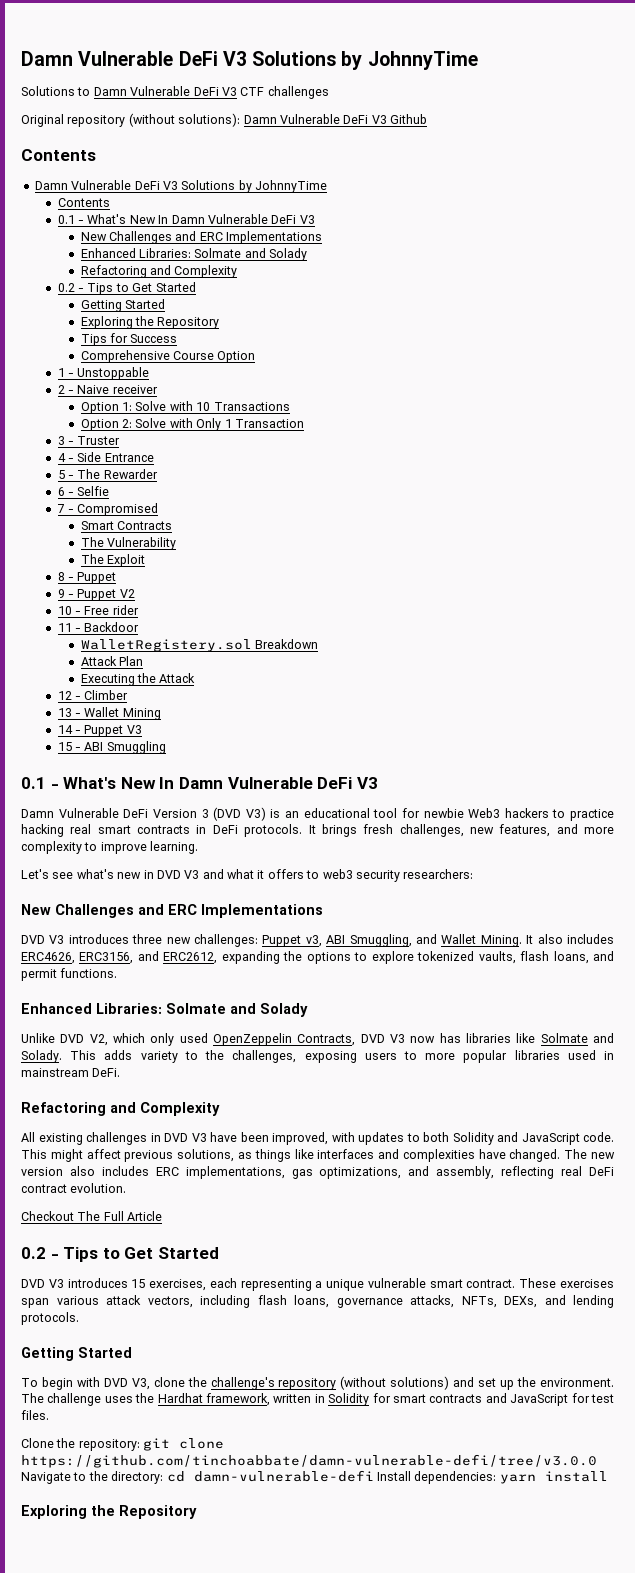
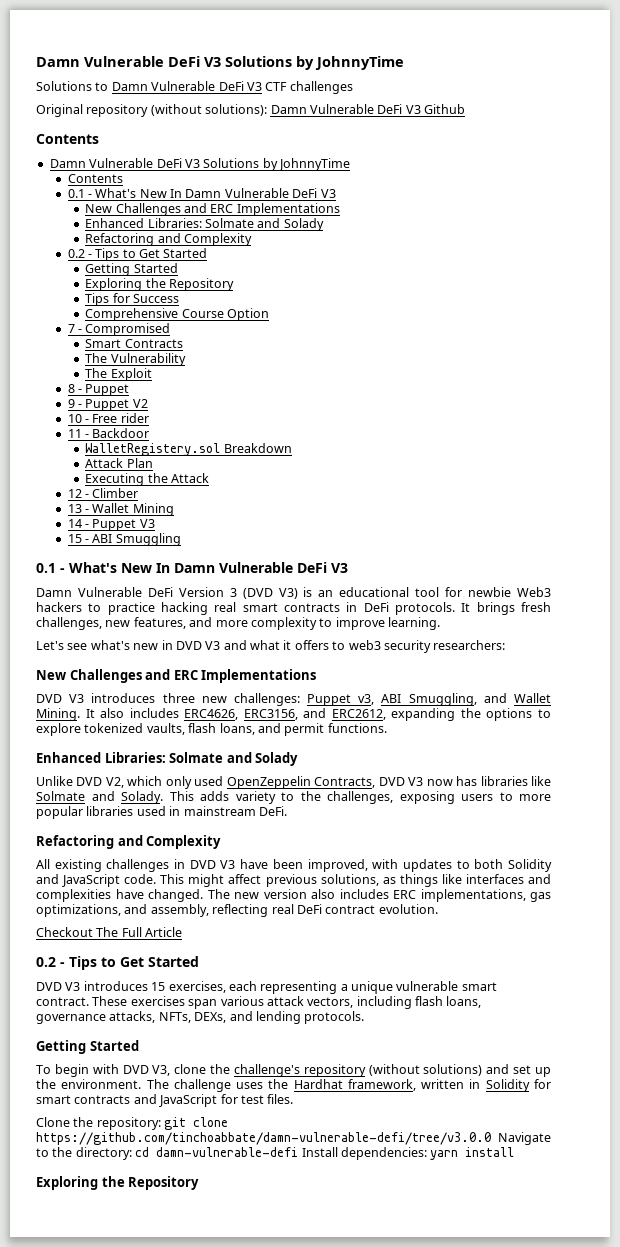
[57,367,150,380] [57,385,158,394] [80,401,290,414] [80,418,304,431] [57,436,121,445] [57,452,154,462] [57,469,158,479] [57,486,110,496] // 1 - Unstoppable // 2 - Naive receiver // Option 1: Solve with 10 Transactions // Option 2: Solve with Only 1 Transaction // 3 - Truster // 4 - Side Entrance // 5 - The Rewarder // 6 - Selfie -> (270, 314) none

